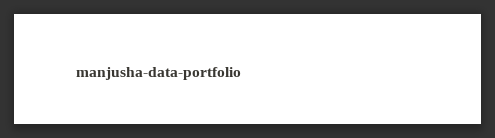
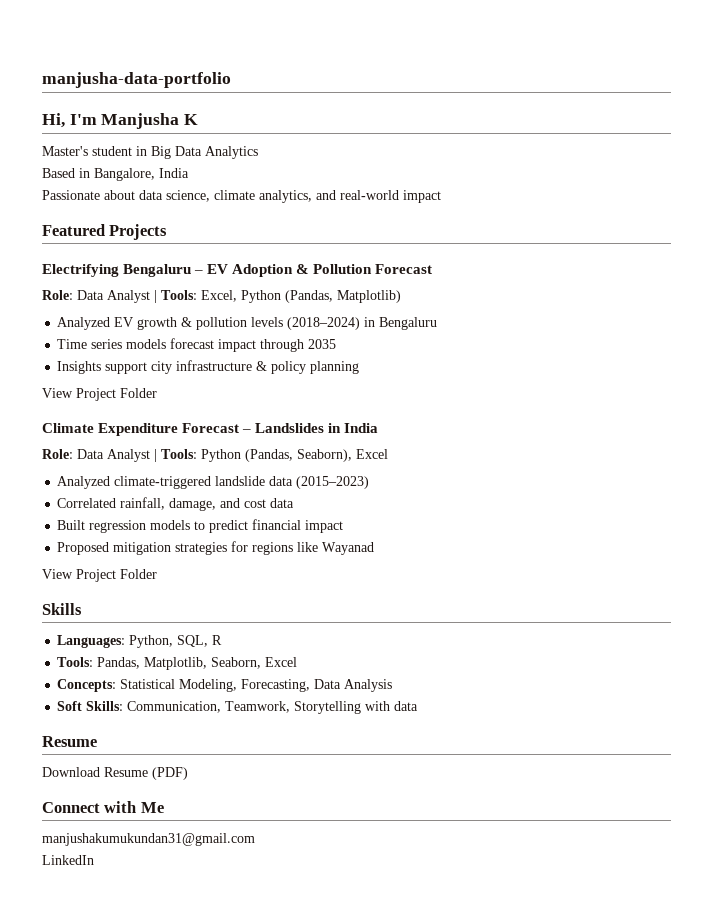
(241, 73) none -> [42,113,199,129] [42,146,258,159] [42,168,189,181] [42,190,441,203] [42,224,168,240] [42,264,433,277] [42,290,401,303] [57,317,438,330] [57,338,337,352] [57,360,360,374] [42,388,157,401] [42,423,379,436] [42,449,388,462] [57,476,370,489] [57,497,295,511] [57,519,344,533] [57,541,375,555] [42,569,157,582] [42,603,82,615] [57,635,223,648] [57,657,298,670] [57,679,393,692] [57,701,419,714] [42,736,97,747] [42,767,188,780] [42,801,164,813] [42,833,255,846] [42,855,94,865] // Hi, I'm Manjusha K // Master's student in Big Data Analytics // Based in Bangalore, India // Passionate about data science, climate analytics, and real-world impact // Featured Projects // Electrifying Bengaluru – EV Adoption & Pollution Forecast // Role: Data Analyst | Tools: Excel, Python (Pandas, Matplotlib) // Analyzed EV growth & pollution levels (2018–2024) in Bengaluru // Time series models forecast impact through 2035 // Insights support city infrastructure & policy planning // View Project Folder // Climate Expenditure Forecast – Landslides in India // Role: Data Analyst | Tools: Python (Pandas, Seaborn), Excel // Analyzed climate-triggered landslide data (2015–2023) // Correlated rainfall, damage, and cost data // Built regression models to predict financial impact // Proposed mitigation strategies for regions like Wayanad // View Project Folder // Skills // Languages: Python, SQL, R // Tools: Pandas, Matplotlib, Seaborn, Excel // Concepts: Statistical Modeling, Forecasting, Data Analysis // Soft Skills: Communication, Teamwork, Storytelling with data // Resume // Download Resume (PDF) // Connect with Me // manjushakumukundan31@gmail.com // LinkedIn

